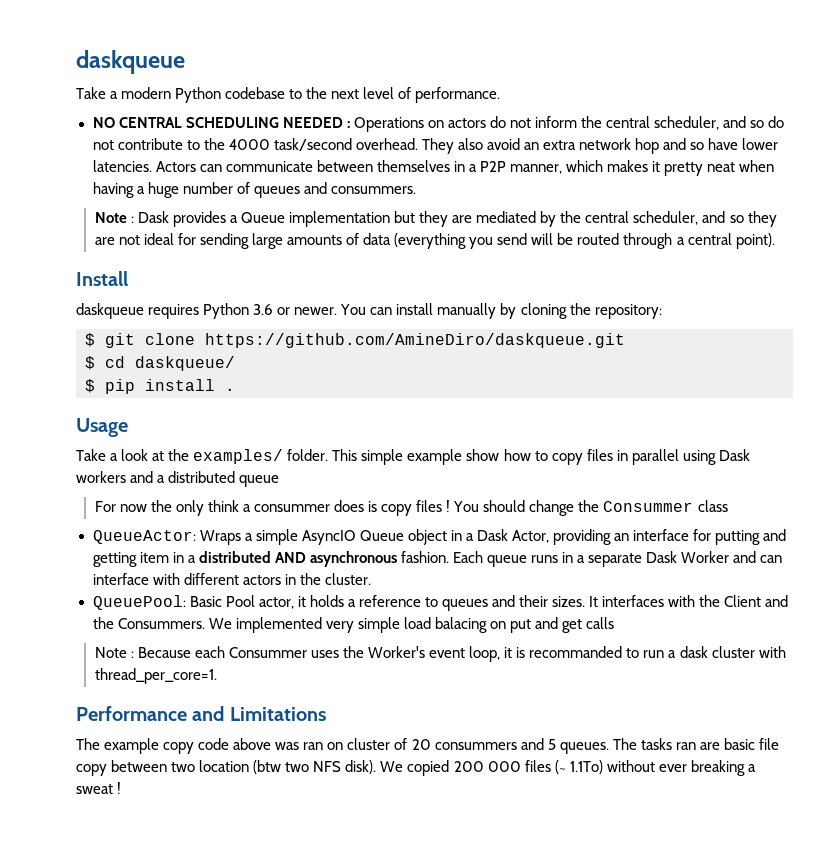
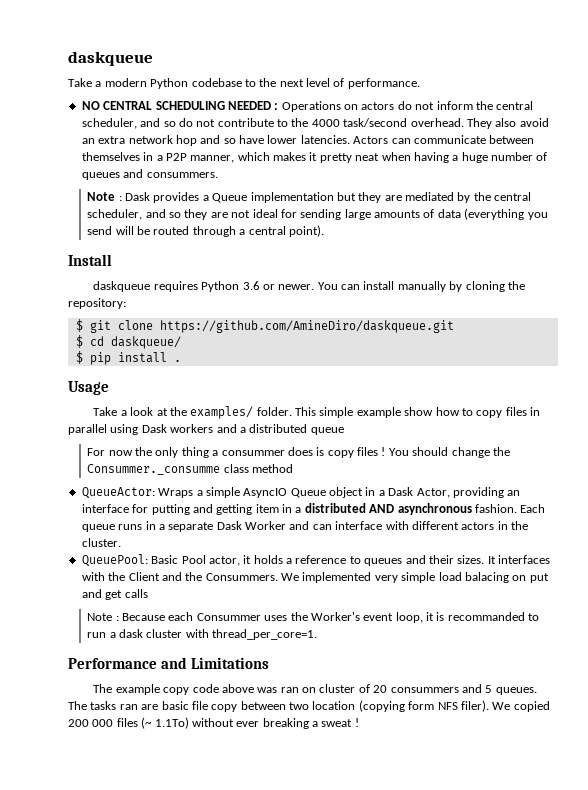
[207,500,239,512] think -> [181,447,209,458] thing
[603,501,694,512] Consummer -> [87,464,221,475] Consummer._consumme
(728, 506) none -> [252,464,294,473] method
[253,760,377,774] (btw two NFS disk). -> [358,700,489,712] (copying form NFS filer).

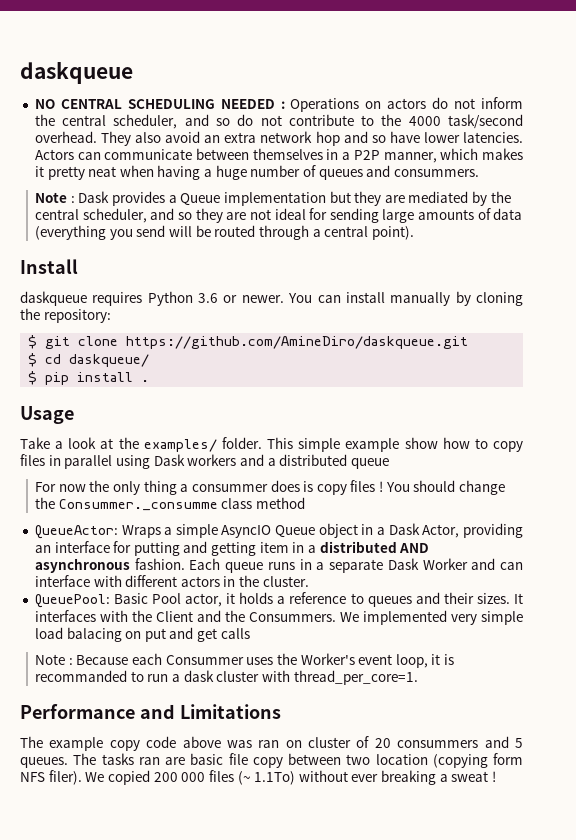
[68,51,153,66] [68,78,420,89] daskqueue // Take a modern Python codebase to the next level of performance. -> [20,62,133,84] daskqueue

